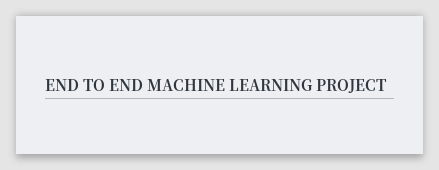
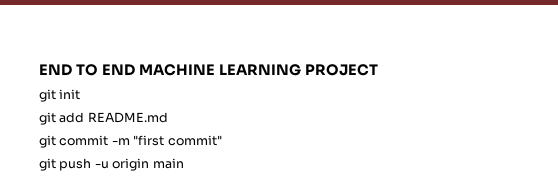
(388, 86) none -> [39,89,81,102] [39,112,168,125] [39,135,222,148] [39,158,184,171] // git init // git add README.md // git commit -m "first commit" // git push -u origin main

